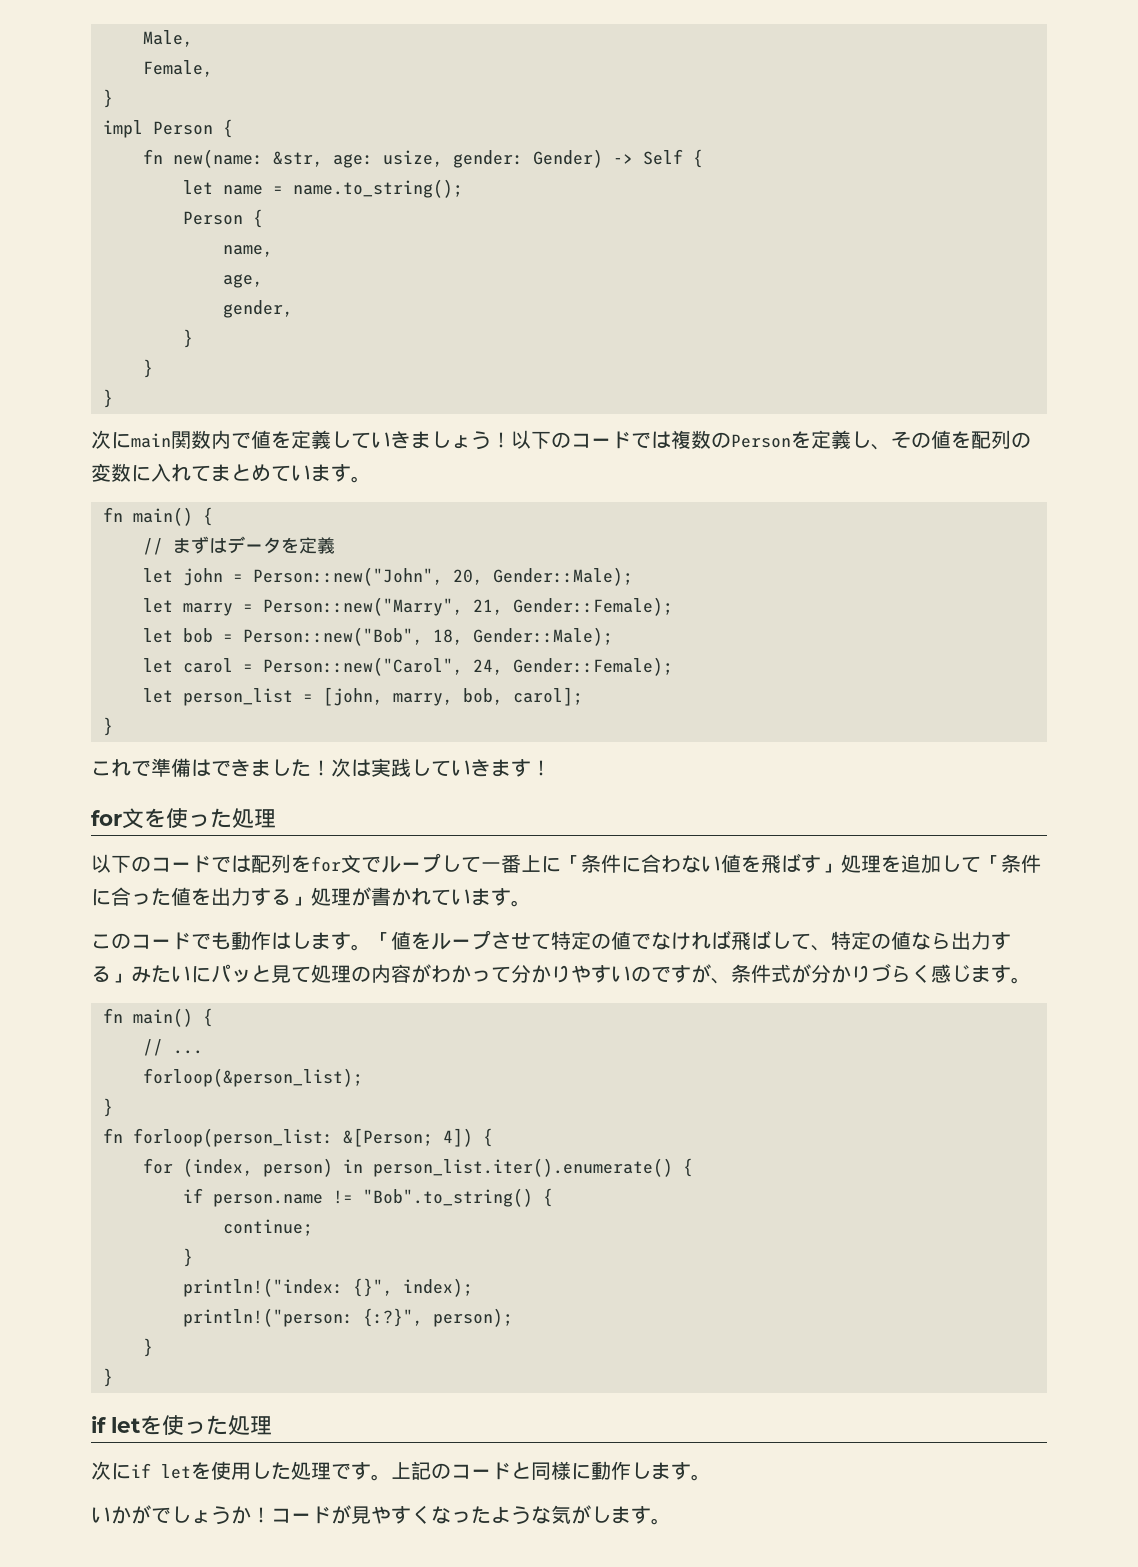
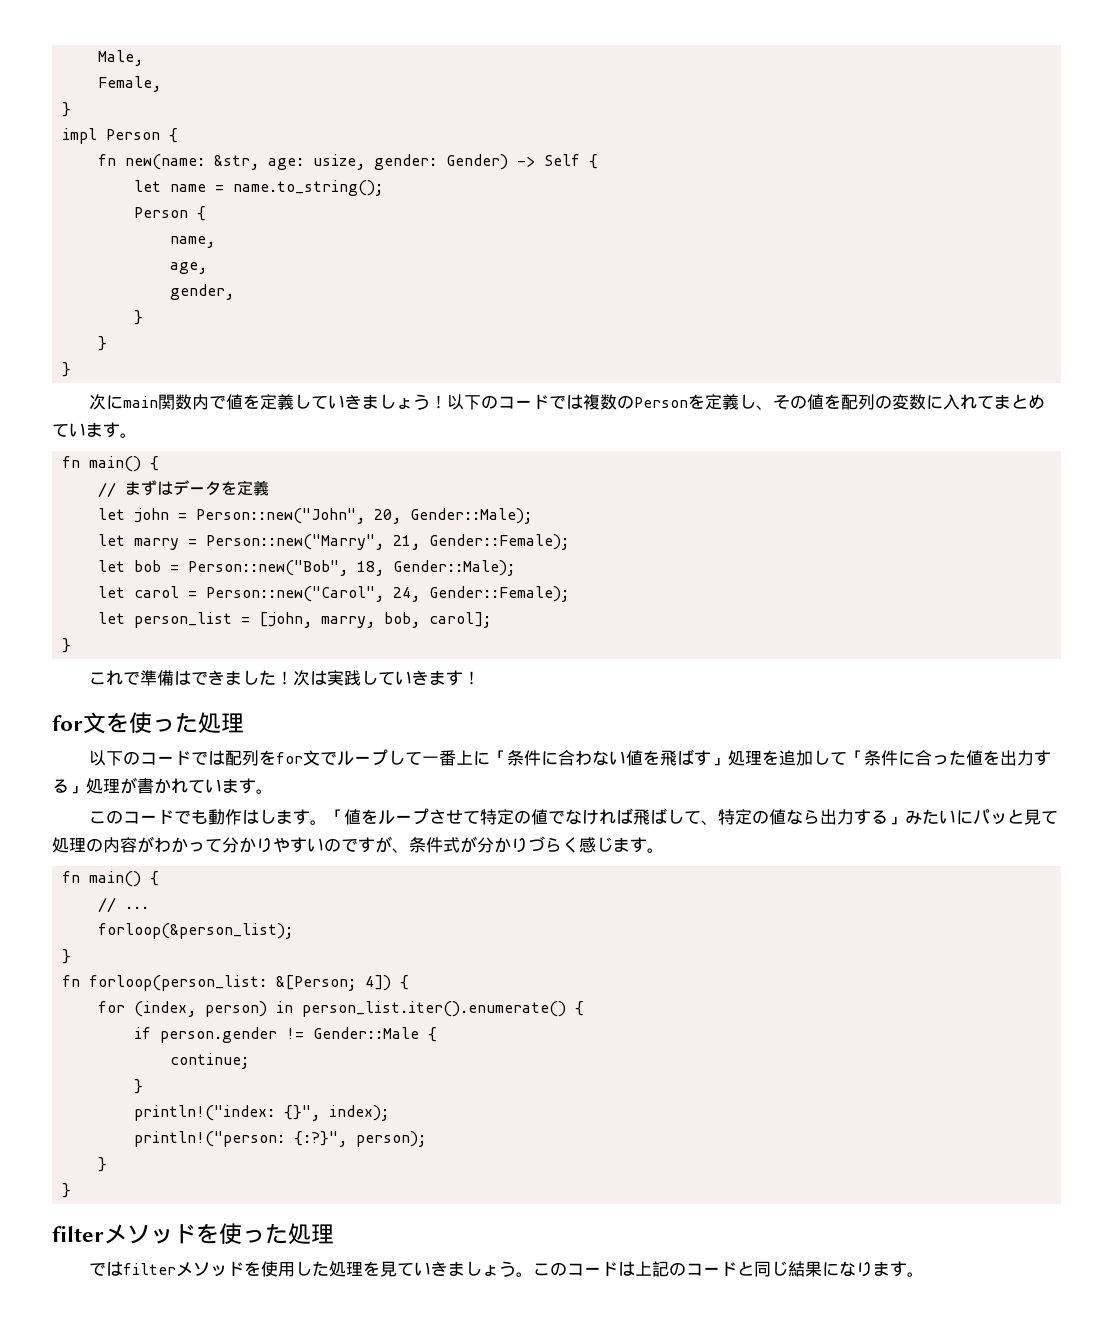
[212,1188,533,1207] person.name != "Bob".to_string() -> [160,1027,420,1043] person.gender != Gender::Male
[91,1415,272,1435] [91,1461,391,1481] if letを使った処理 // 次にif letを使用した処理です。 -> [52,1223,334,1245] [88,1261,635,1277] filterメソッドを使った処理 // ではfilterメソッドを使用した処理を見ていきましょう。このコードは
[551,1461,711,1481] [91,1505,671,1525] 様に動作します。 // いかがでしょうか！コードが見やすくなったような気がします。 -> [770,1261,924,1277] じ結果になります。

